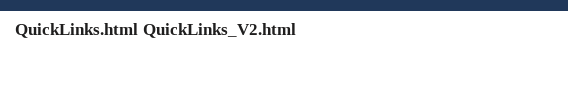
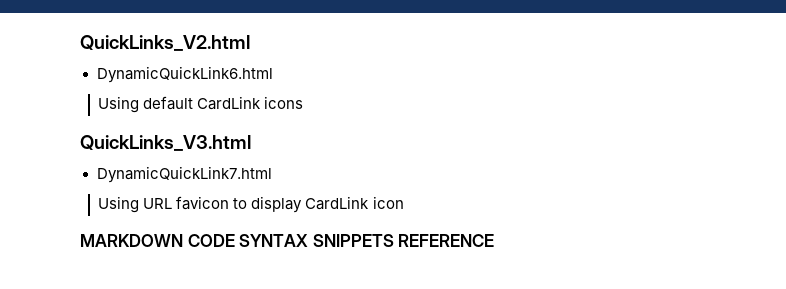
[15,23,138,38] QuickLinks.html -> (80, 43) none
(296, 30) none -> [96,66,273,83] [98,96,304,113] [80,135,251,151] [96,166,272,183] [98,196,404,213] [80,234,495,247] // DynamicQuickLink6.html // Using default CardLink icons // QuickLinks_V3.html // DynamicQuickLink7.html // Using URL favicon to display CardLink icon // MARKDOWN CODE SYNTAX SNIPPETS REFERENCE

